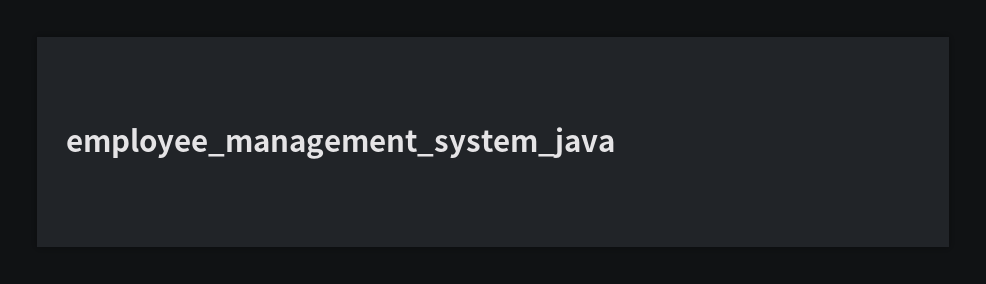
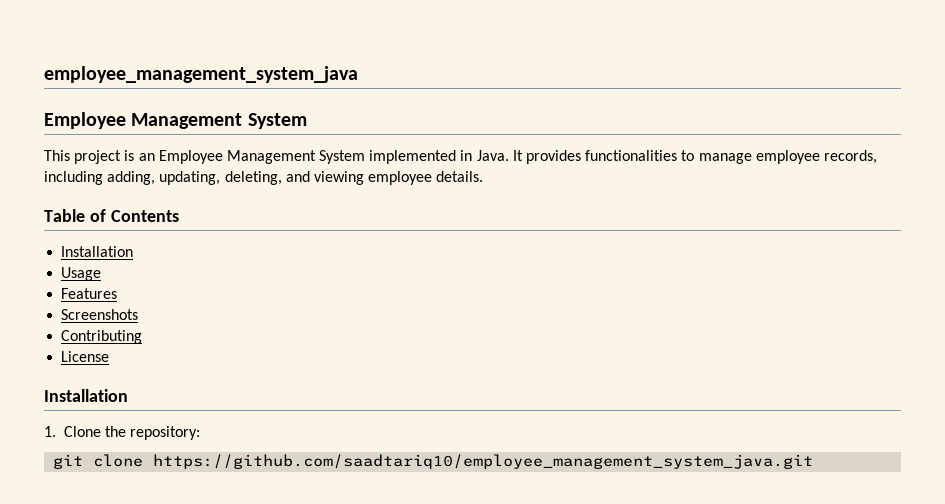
(615, 143) none -> [44,112,307,129] [44,150,877,164] [44,171,484,185] [44,209,179,222] [61,246,134,257] [61,267,102,281] [61,288,118,299] [61,309,139,320] [61,330,143,344] [61,351,110,362] [44,389,128,402] [44,426,201,440] [53,454,814,469] // Employee Management System // This project is an Employee Management System implemented in Java. It provides functionalities to manage employee records, including adding, updating, deleting, and viewing employee details. // Table of Contents // Installation // Usage // Features // Screenshots // Contributing // License // Installation // 1. Clone the repository: // git clone https://github.com/saadtariq10/employee_management_system_java.git

